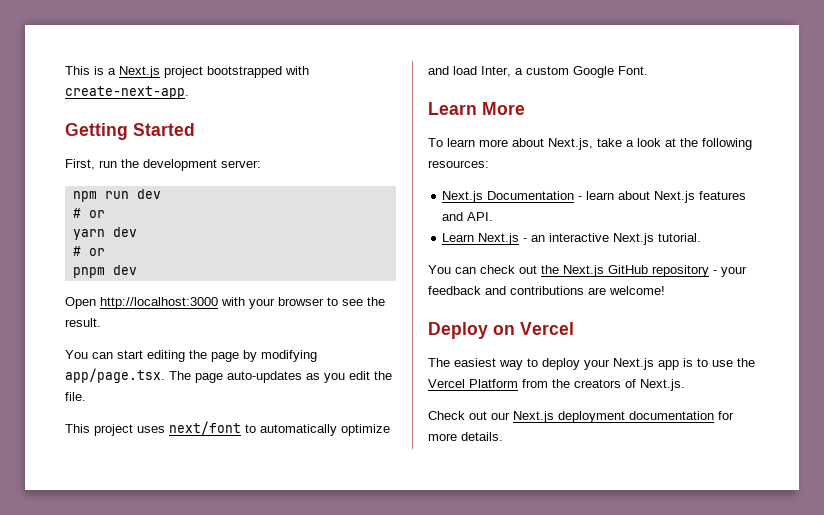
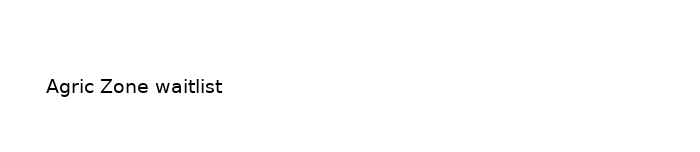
[65,66,309,78] [65,86,189,99] [65,123,195,140] [65,159,261,171] [72,189,161,202] [72,208,105,218] [72,227,137,240] [72,246,105,256] [72,265,137,278] [65,297,385,309] [65,318,101,327] [65,350,317,362] [65,368,392,383] [65,392,86,401] [65,421,390,436] [428,66,648,78] [428,102,525,115] [428,138,752,150] [428,160,489,168] [442,191,747,203] [442,212,494,221] [442,233,702,245] [428,265,747,277] [428,286,665,295] [428,322,574,339] [428,358,755,370] [428,379,685,391] [428,411,734,423] [428,432,503,441] This is a Next.js project bootstrapped with create-next-app. // Getting Started // First, run the development server: // npm run dev // # or // yarn dev // # or // pnpm dev // Open http://localhost:3000 with your browser to see the result. // You can start editing the page by modifying app/page.tsx. The page auto-updates as you edit the file. // This project uses next/font to automatically optimize and load Inter, a custom Google Font. // Learn More // To learn more about Next.js, take a look at the following resources: // Next.js Documentation - learn about Next.js features and API. // Learn Next.js - an interactive Next.js tutorial. // You can check out the Next.js GitHub repository - your feedback and contributions are welcome! // Deploy on Vercel // The easiest way to deploy your Next.js app is to use the Vercel Platform from the creators of Next.js. // Check out our Next.js deployment documentation for more details. -> [46,79,222,97] Agric Zone waitlist

